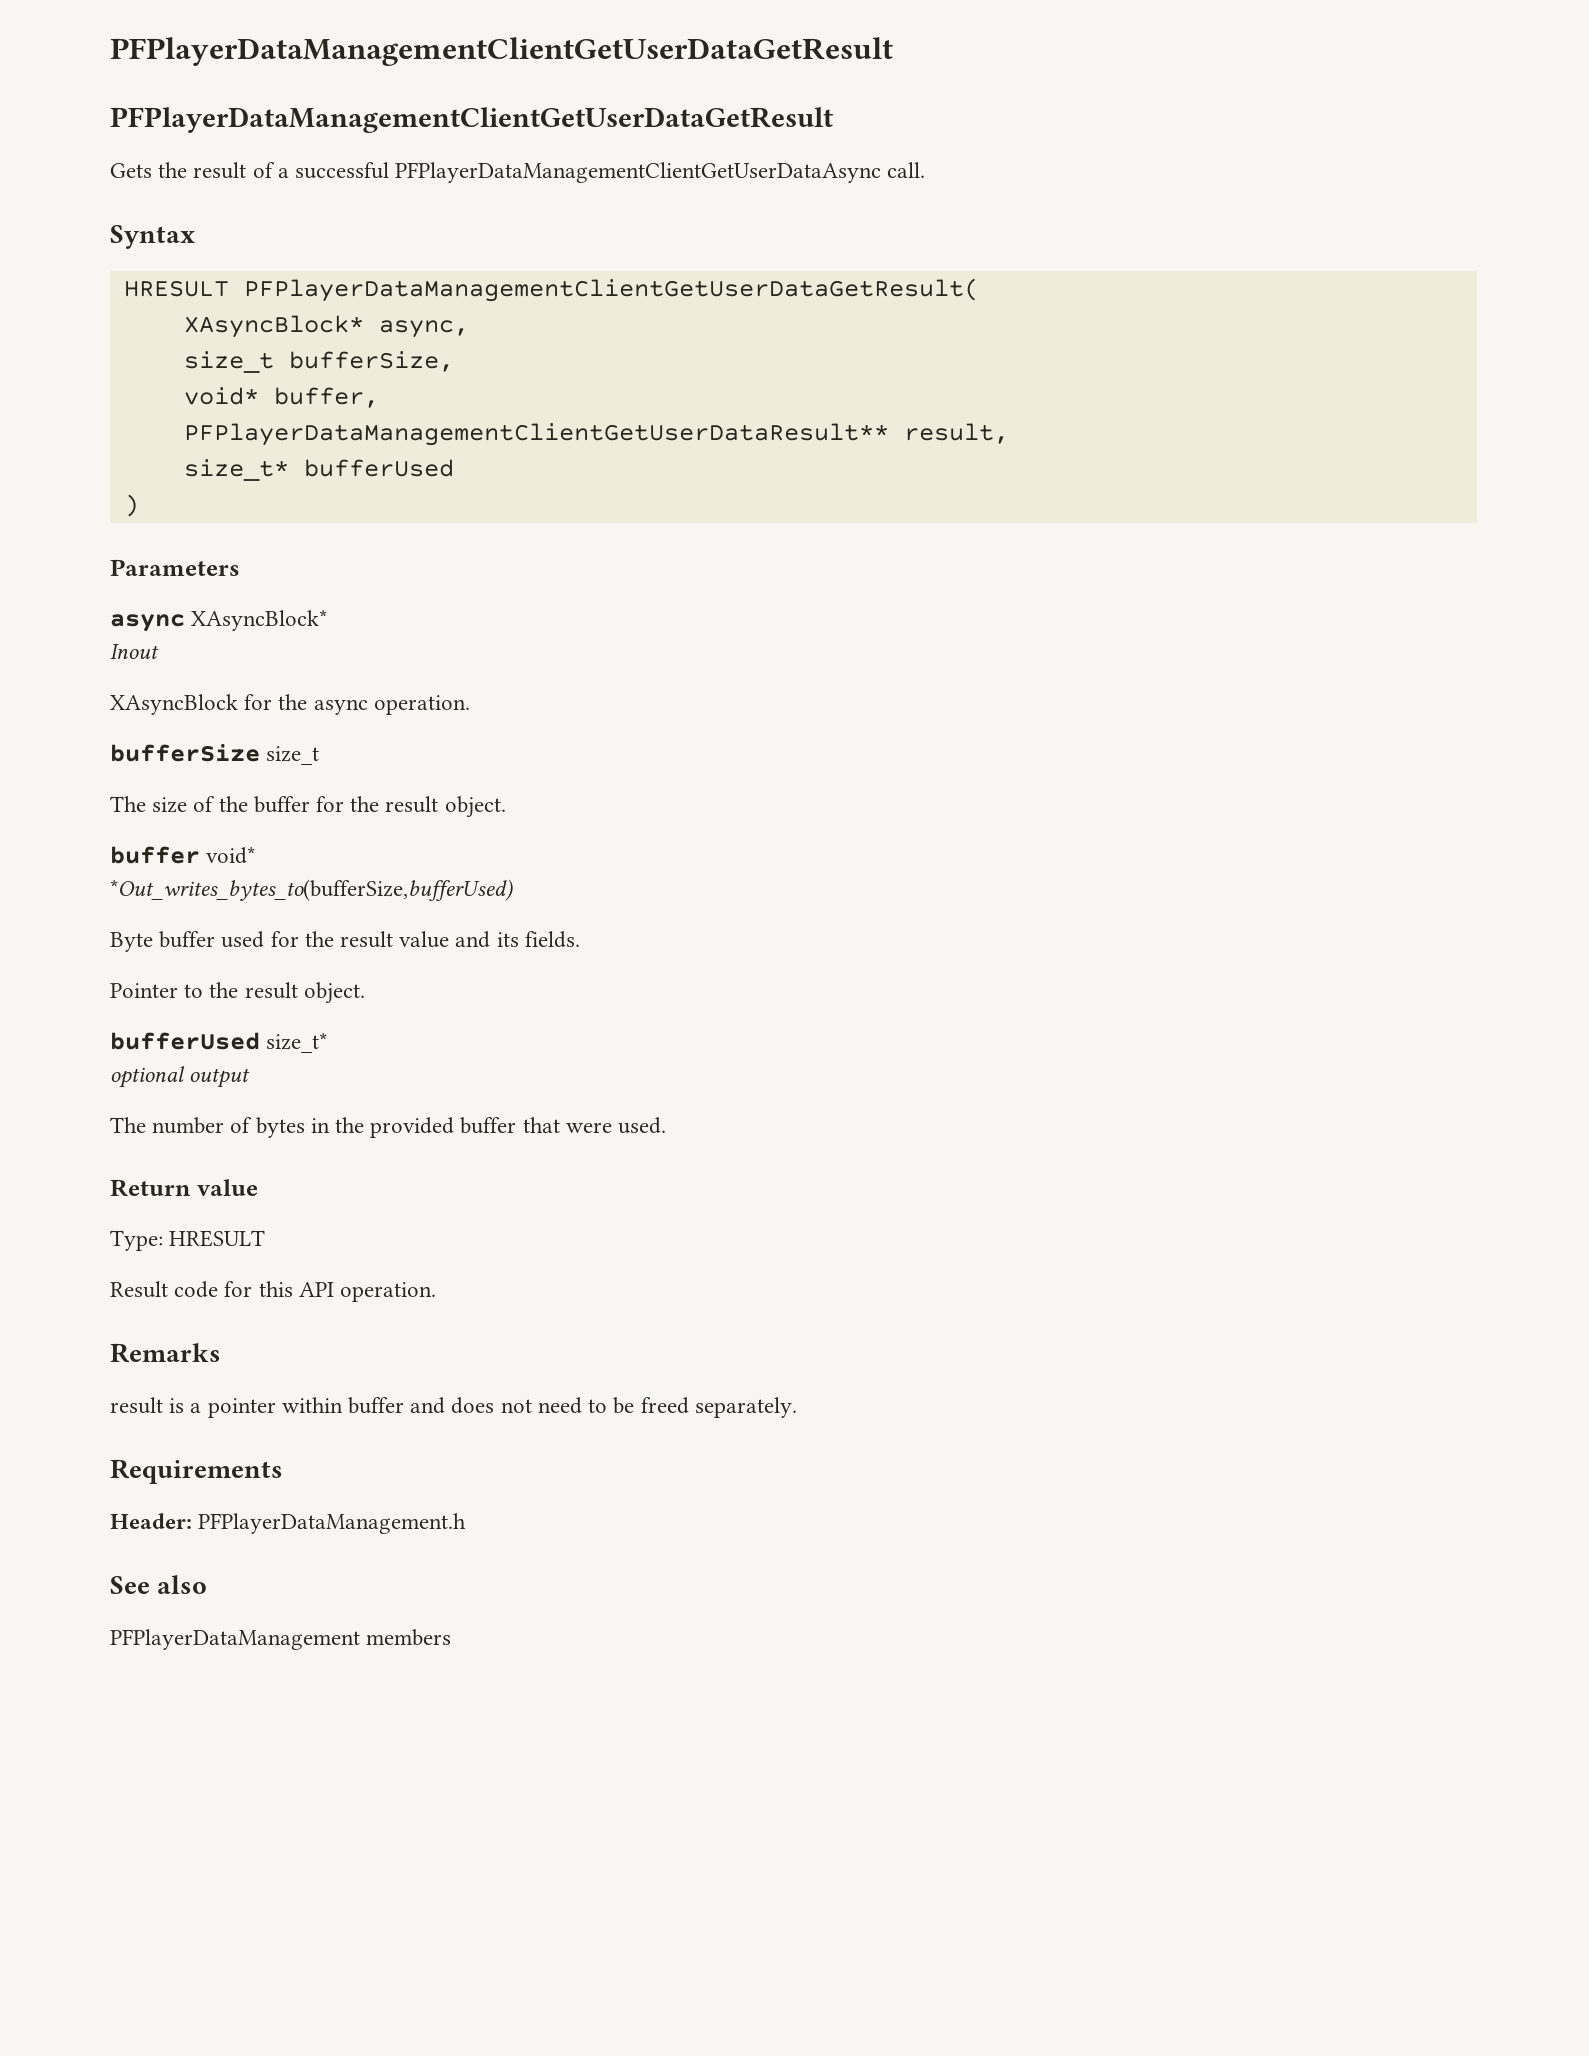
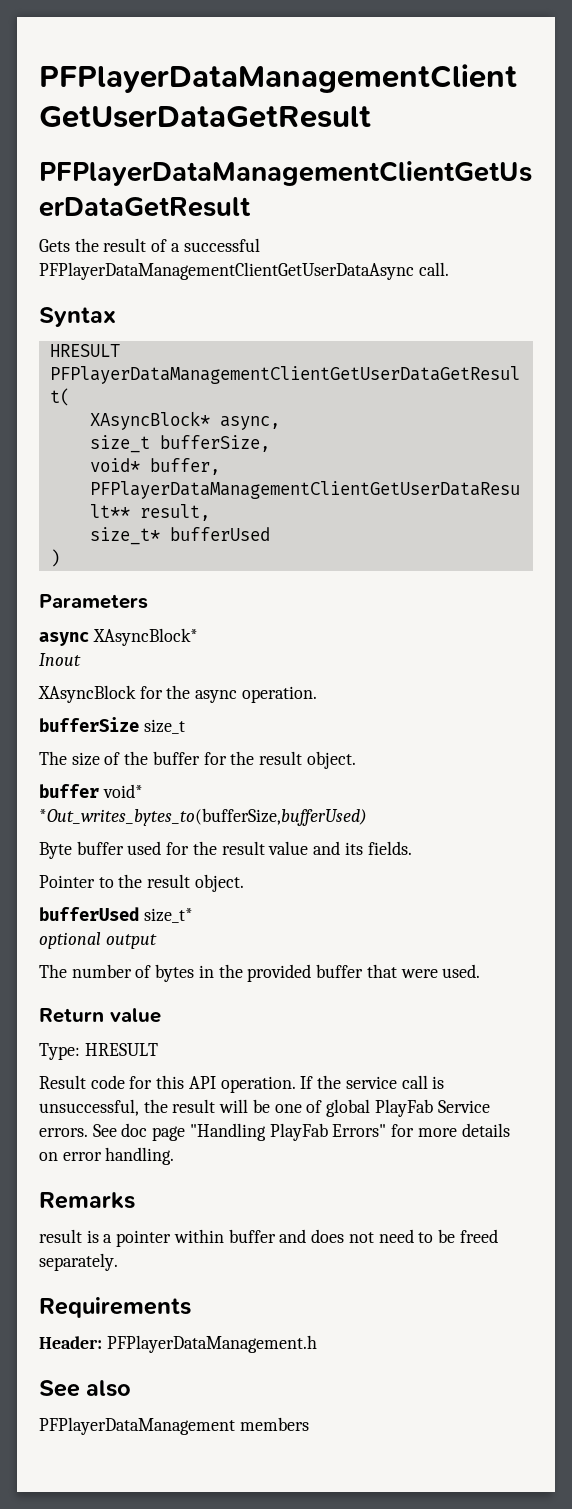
(437, 1292) none -> [300,1075,445,1089] [39,1099,490,1117] [39,1123,510,1141] [39,1147,175,1165] If the service call is unsuccessful, the result will be one of global PlayFab Service errors. See doc page "Handling PlayFab Errors" for more details on error handling.

